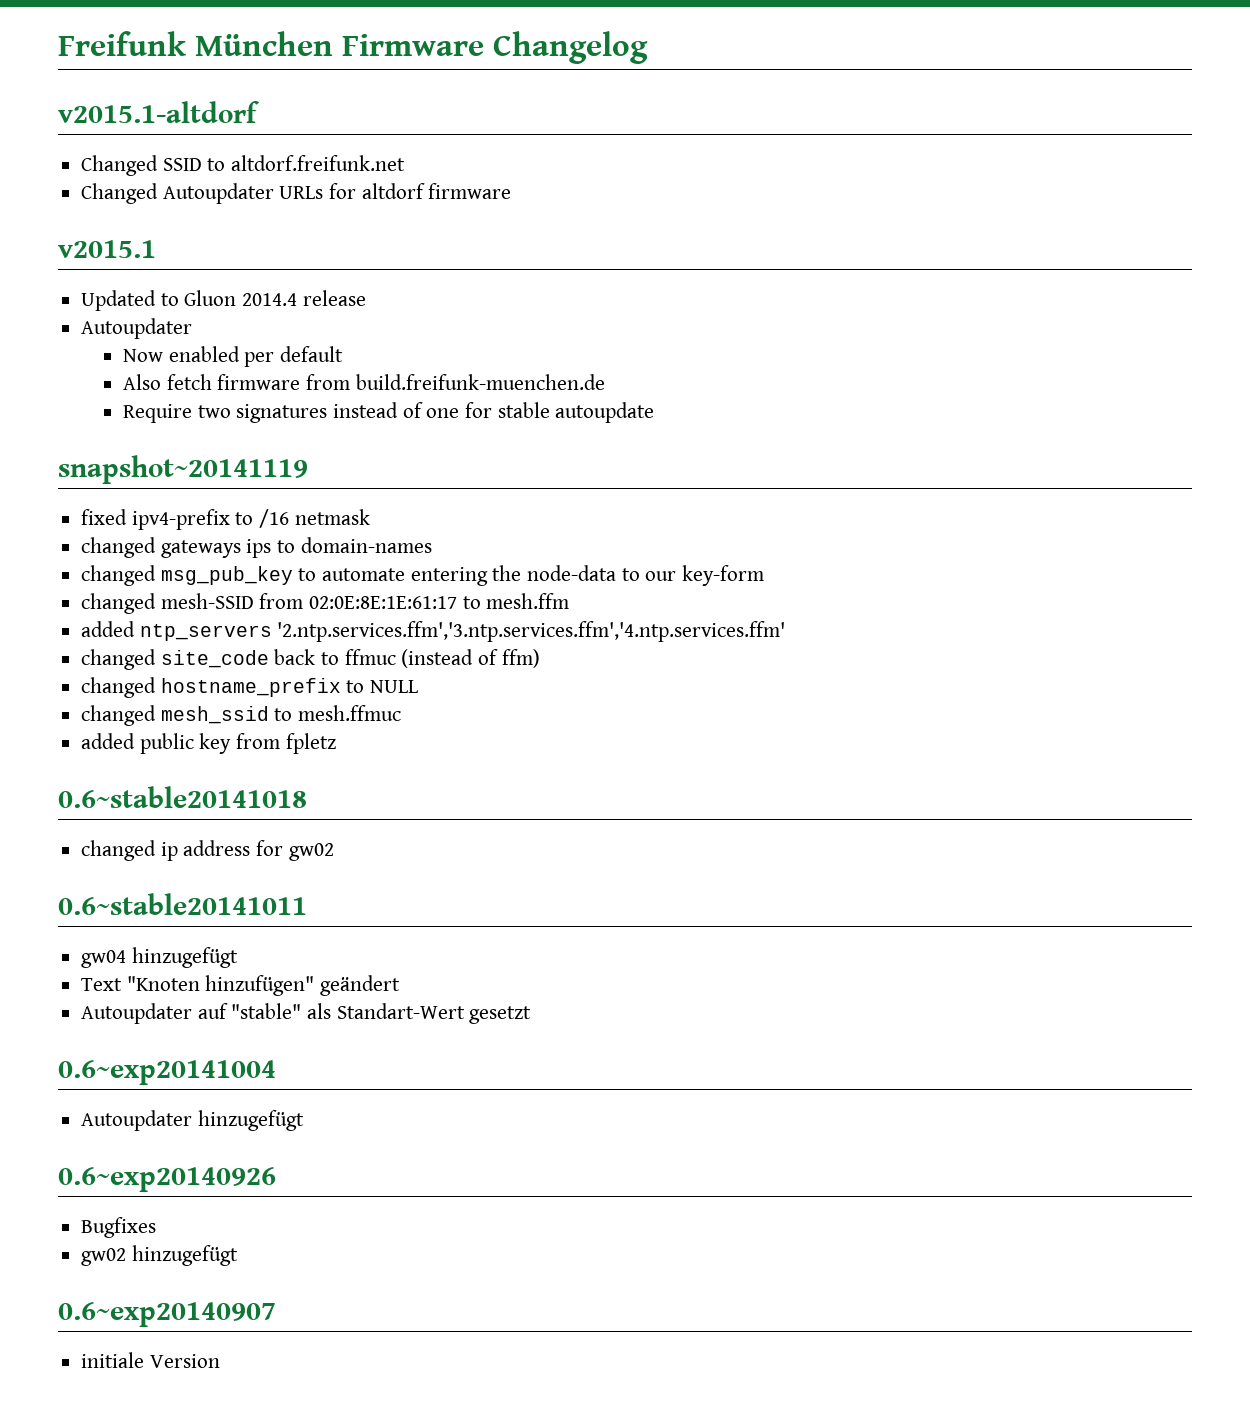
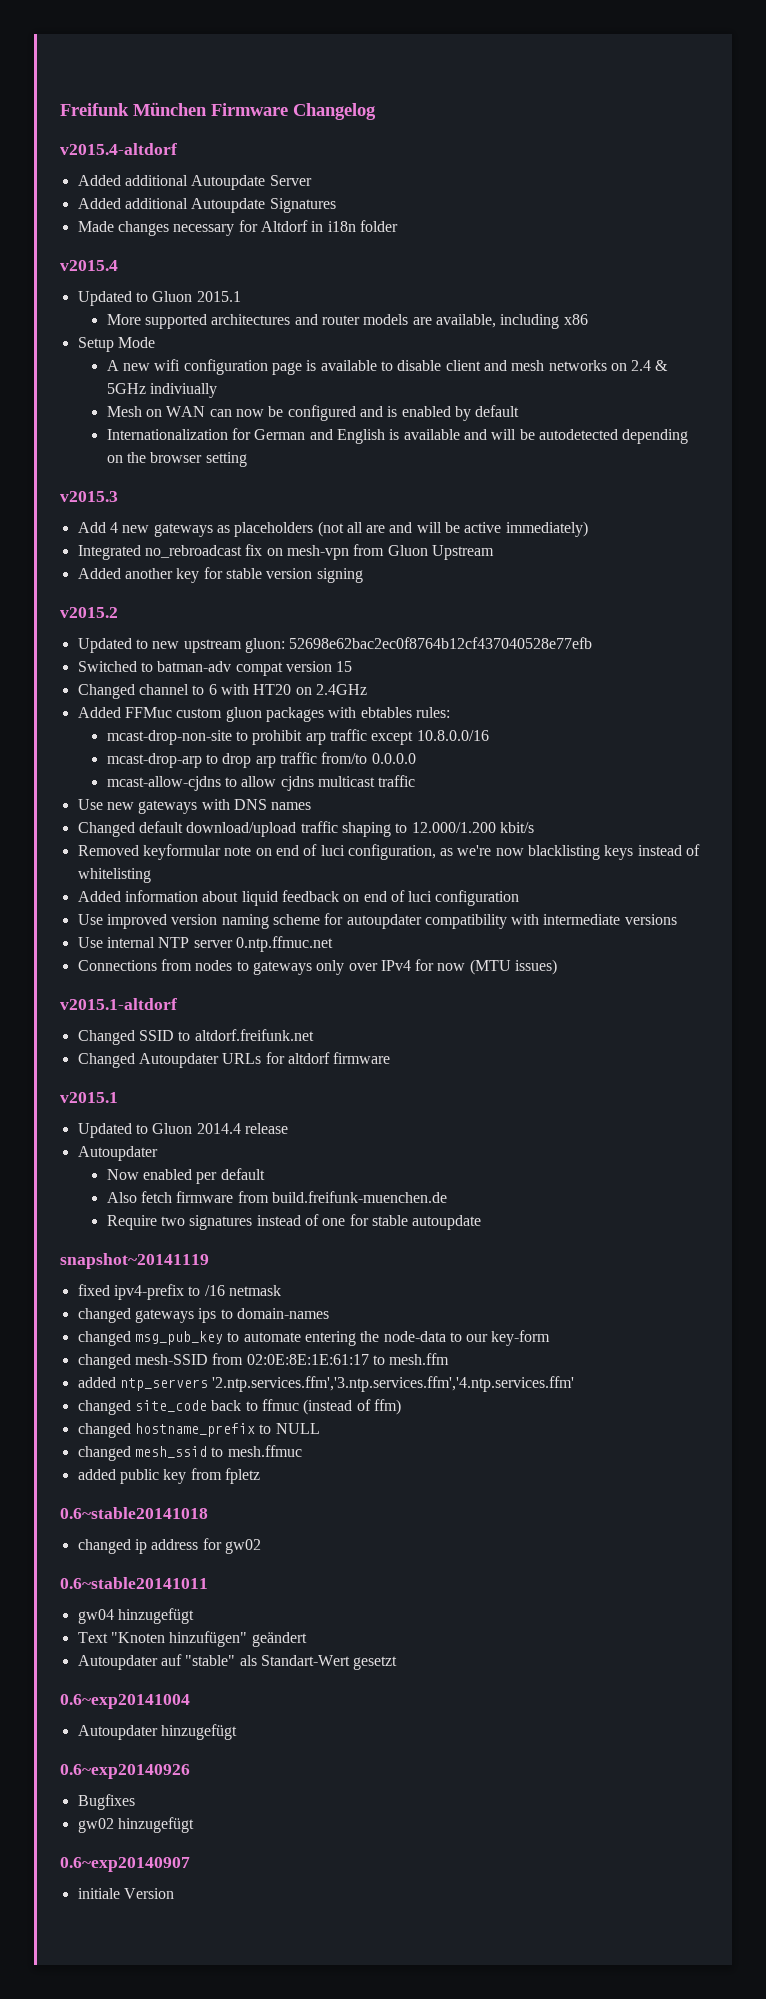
(648, 47) none -> [60,143,177,155] [77,175,312,190] [77,198,336,213] [77,220,398,236] [60,260,118,271] [77,291,241,306] [106,314,588,329] [77,337,155,352] [106,359,669,375] [106,383,218,398] [106,405,520,421] [106,428,689,444] [106,452,247,467] [60,491,118,502] [77,521,588,537] [77,544,494,560] [77,567,363,583] [60,607,118,618] [77,637,593,653] [77,661,353,676] [77,684,367,699] [77,707,450,722] [106,729,489,745] [106,752,416,768] [106,775,416,791] [77,799,312,814] [77,821,534,837] [77,844,701,860] [77,868,151,883] [77,890,520,906] [77,913,677,929] [77,936,333,952] [77,959,558,975] // v2015.4-altdorf // Added additional Autoupdate Server // Added additional Autoupdate Signatures // Made changes necessary for Altdorf in i18n folder // v2015.4 // Updated to Gluon 2015.1 // More supported architectures and router models are available, including x86 // Setup Mode // A new wifi configuration page is available to disable client and mesh networks on 2.4 & 5GHz indiviually // Mesh on WAN can now be configured and is enabled by default // Internationalization for German and English is available and will be autodetected depending on the browser setting // v2015.3 // Add 4 new gateways as placeholders (not all are and will be active immediately) // Integrated no_rebroadcast fix on mesh-vpn from Gluon Upstream // Added another key for stable version signing // v2015.2 // Updated to new upstream gluon: 52698e62bac2ec0f8764b12cf437040528e77efb // Switched to batman-adv compat version 15 // Changed channel to 6 with HT20 on 2.4GHz // Added FFMuc custom gluon packages with ebtables rules: // mcast-drop-non-site to prohibit arp traffic except 10.8.0.0/16 // mcast-drop-arp to drop arp traffic from/to 0.0.0.0 // mcast-allow-cjdns to allow cjdns multicast traffic // Use new gateways with DNS names // Changed default download/upload traffic shaping to 12.000/1.200 kbit/s // Removed keyformular note on end of luci configuration, as we're now blacklisting keys instead of whitelisting // Added information about liquid feedback on end of luci configuration // Use improved version naming scheme for autoupdater compatibility with intermediate versions // Use internal NTP server 0.ntp.ffmuc.net // Connections from nodes to gateways only over IPv4 for now (MTU issues)

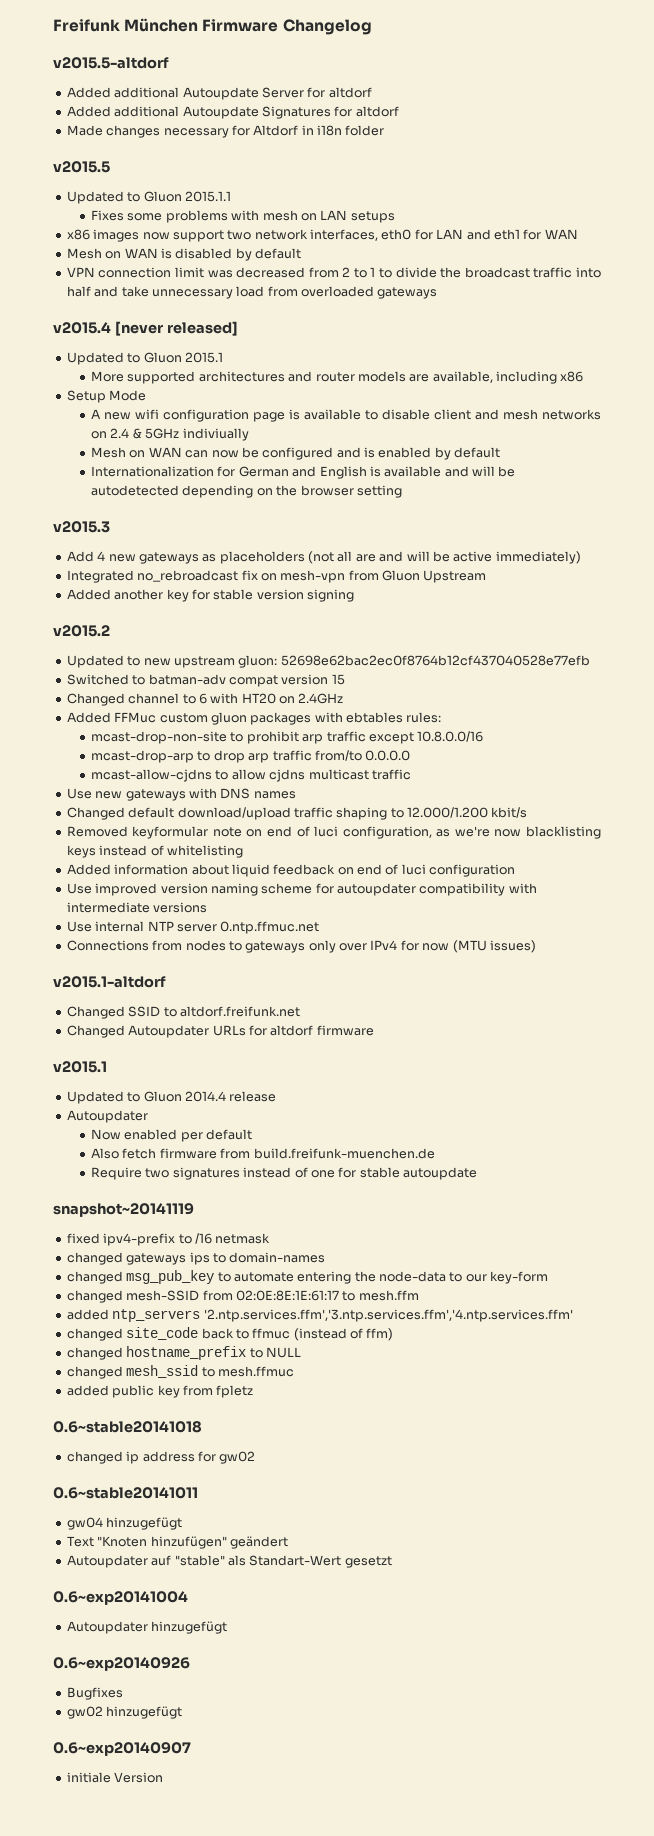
[60,143,177,155] v2015.4-altdorf -> [53,57,169,69] v2015.5-altdorf
(312, 180) none -> [307,87,372,98] for altdorf
(336, 205) none -> [334,106,399,117] for altdorf
(398, 226) none -> [53,161,110,173] [66,191,231,204] [91,210,395,223] [66,229,578,242] [66,248,301,261] [66,267,602,278] [66,286,438,299] // v2015.5 // Updated to Gluon 2015.1.1 // Fixes some problems with mesh on LAN setups // x86 images now support two network interfaces, eth0 for LAN and eth1 for WAN // Mesh on WAN is disabled by default // VPN connection limit was decreased from 2 to 1 to divide the broadcast traffic into half and take unnecessary load from overloaded gateways
(118, 265) none -> [114,321,238,336] [never released]

